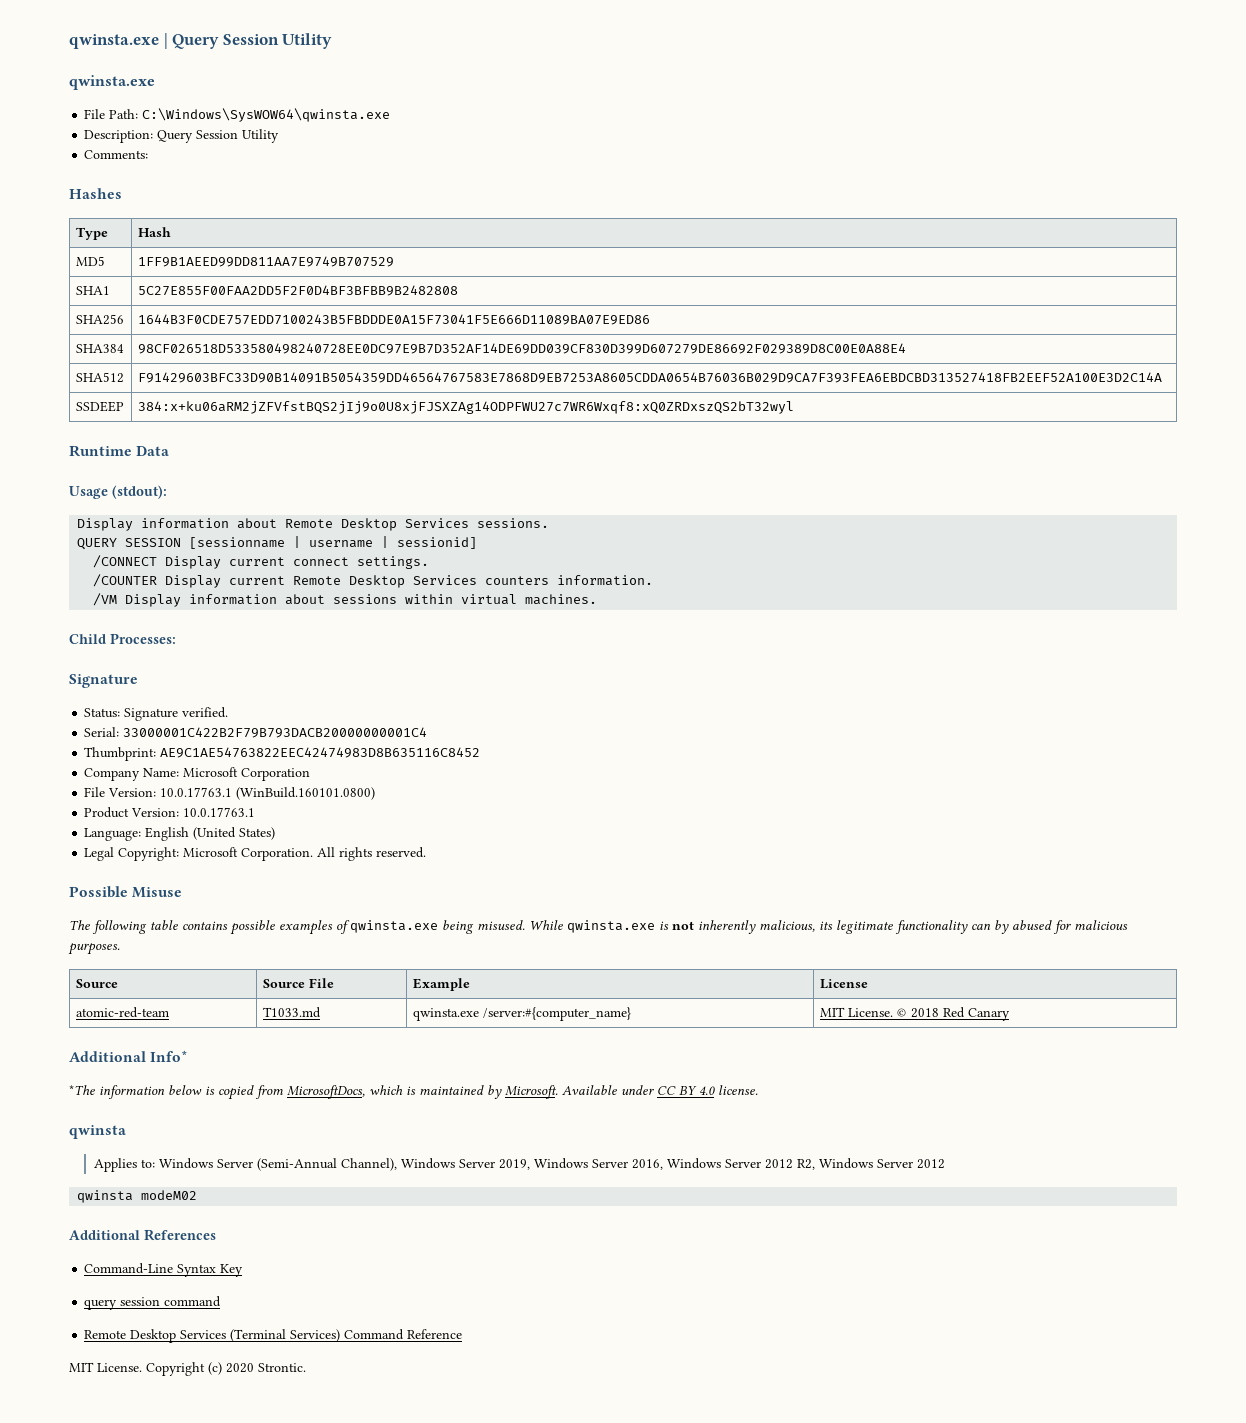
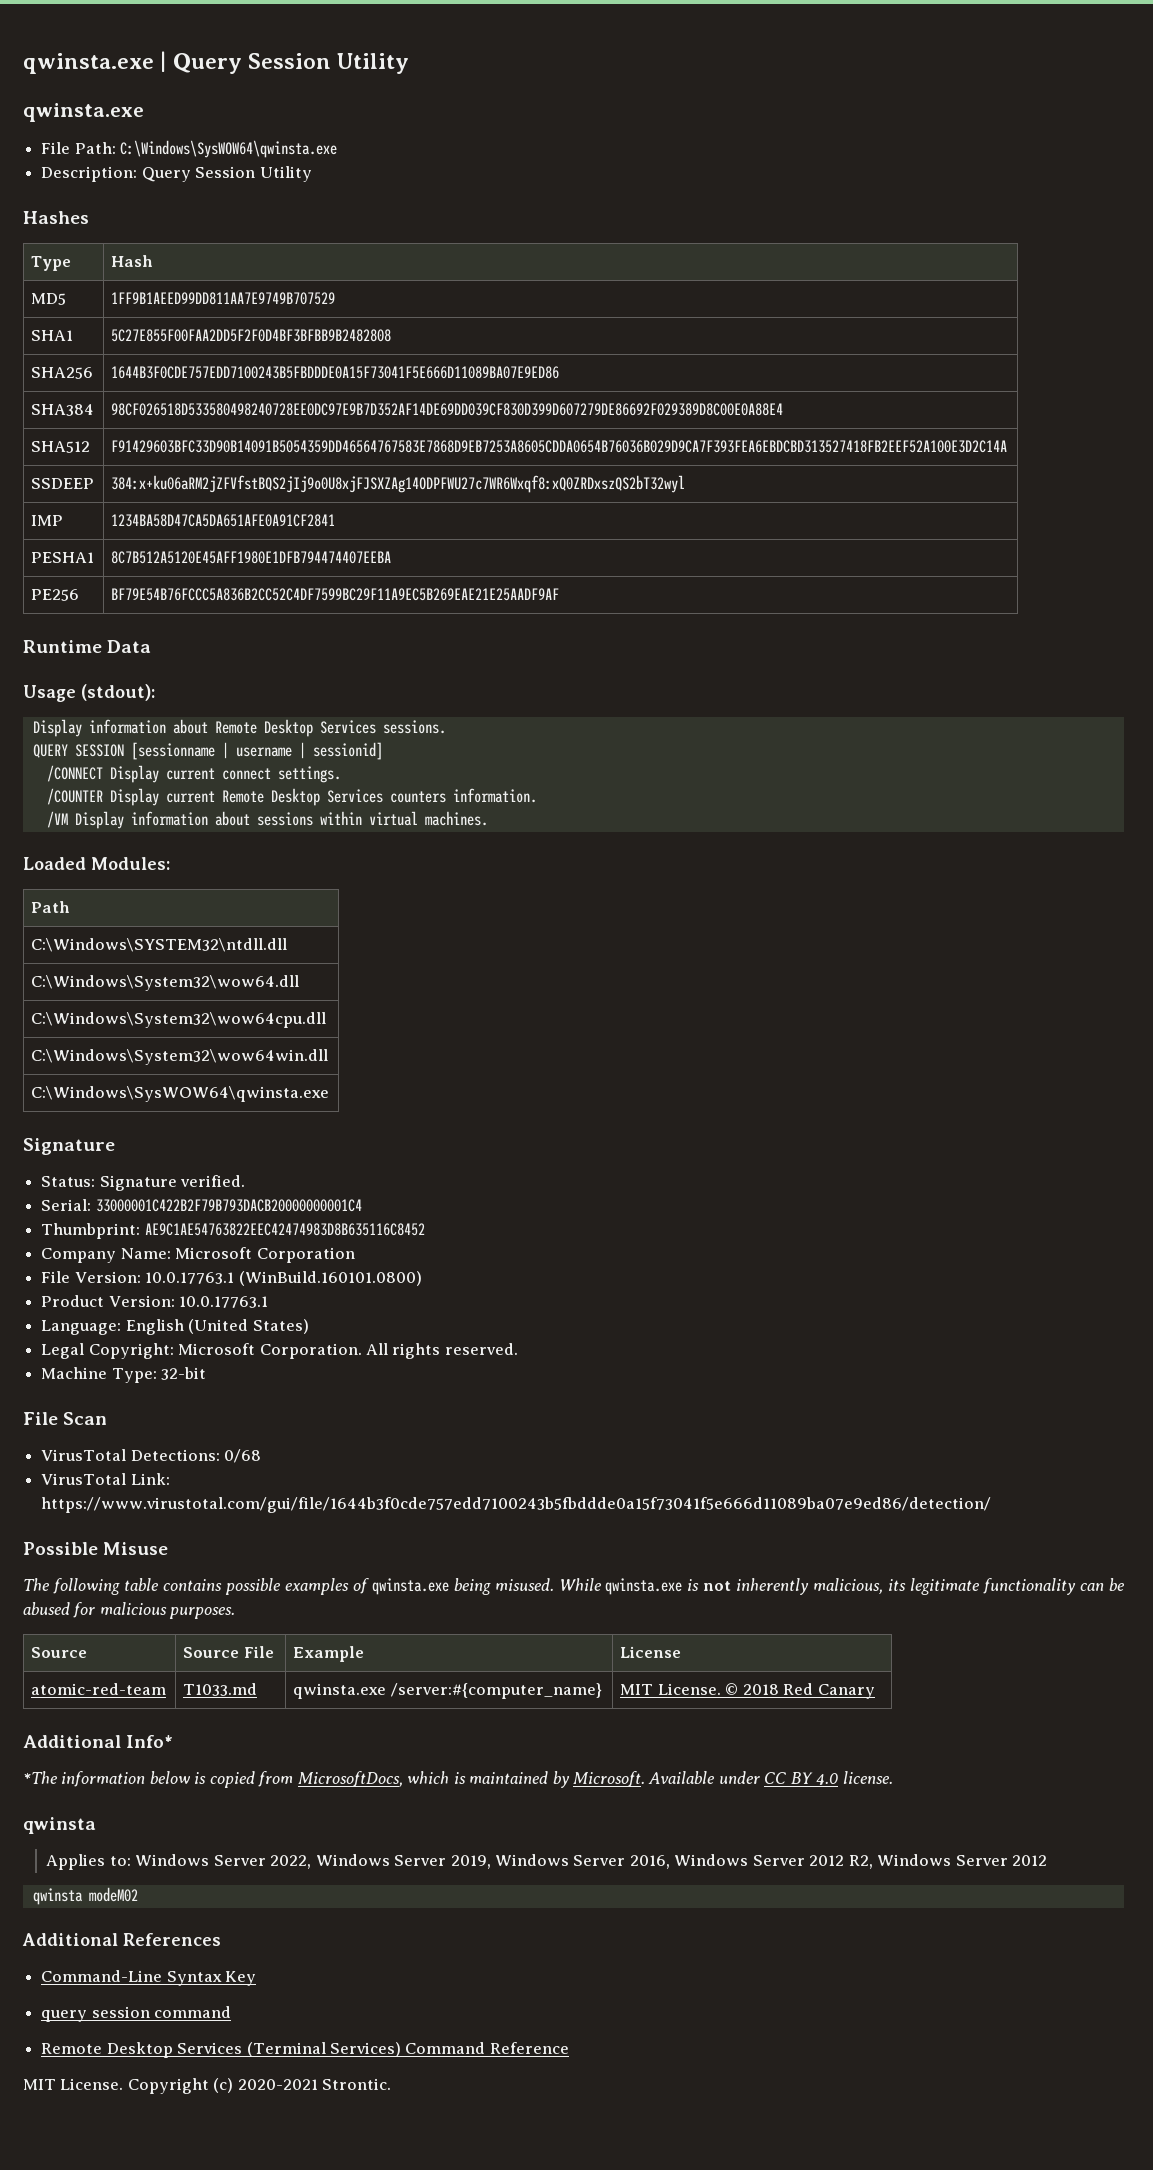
[84,150,149,159] // Comments: -> (312, 174) none
(794, 407) none -> [31,515,64,526] [111,514,336,527] [31,552,95,563] [111,551,392,564] [31,589,80,601] [111,588,560,601] // IMP | 1234BA58D47CA5DA651AFE0A91CF2841 // PESHA1 | 8C7B512A5120E45AFF1980E1DFB794474407EEBA // PE256 | BF79E54B76FCCC5A836B2CC52C4DF7599BC29F11A9EC5B269EAE21E25AADF9AF
[69,633,176,644] Child Processes: -> [23,857,170,870] [31,901,71,913] [31,938,288,952] [31,975,300,991] [31,1012,327,1028] [31,1049,329,1065] [31,1086,330,1102] Loaded Modules: // Path // C:\Windows\SYSTEM32\ntdll.dll // C:\Windows\System32\wow64.dll // C:\Windows\System32\wow64cpu.dll // C:\Windows\System32\wow64win.dll // C:\Windows\SysWOW64\qwinsta.exe
(427, 852) none -> [41,1367,207,1383] [23,1412,108,1425] [41,1449,262,1463] [41,1473,170,1485] [41,1497,992,1513] // Machine Type: 32-bit // File Scan // VirusTotal Detections: 0/68 // VirusTotal Link: https://www.virustotal.com/gui/file/1644b3f0cde757edd7100243b5fbddde0a15f73041f5e666d11089ba07e9ed86/detection/
[994,920,1009,934] by -> [1109,1578,1126,1591] be
[256,1158,397,1171] (Semi-Annual Channel), -> [270,1855,312,1869] 2022,
[226,1363,254,1373] 2020 -> [237,2079,318,2090] 2020-2021

